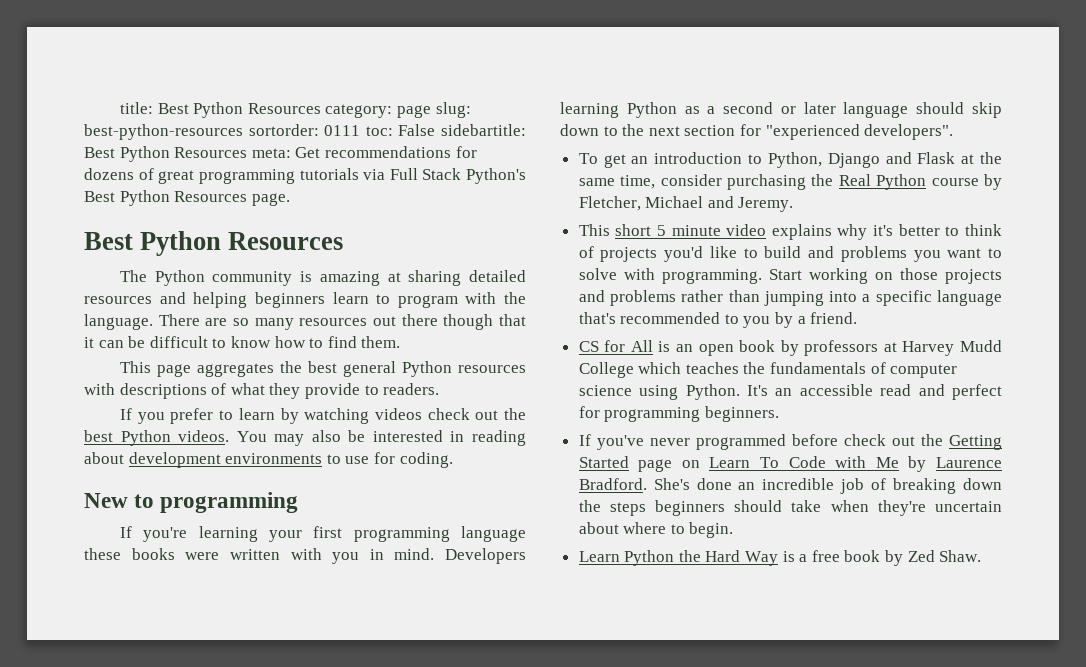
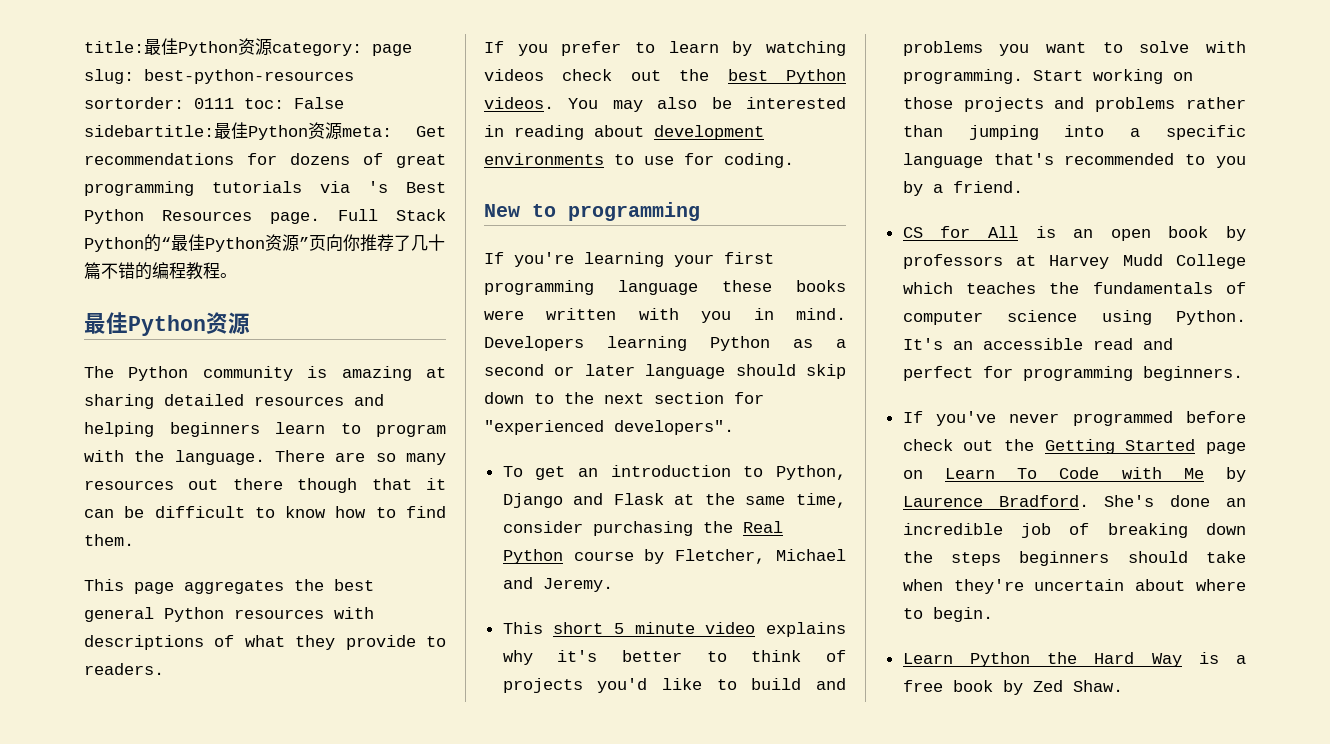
[157,102,321,118] Best Python Resources -> [144,38,272,56] 最佳Python资源
[84,146,248,162] Best Python Resources -> [214,122,342,140] 最佳Python资源
[389,168,526,184] Full Stack Python's -> [368,181,388,193] 's
[84,231,344,256] // Best Python Resources -> [338,209,446,221] [84,234,445,252] [84,262,237,280] [84,312,250,336] Full Stack Python的“最佳Python资源”页向你推荐了几十篇不错的编程教程。 // 最佳Python资源

